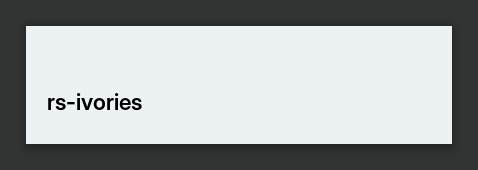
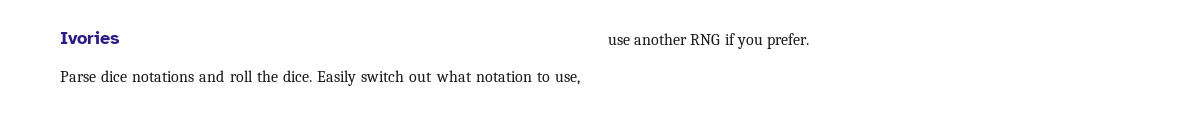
[47,93,142,111] rs-ivories -> [60,31,120,44] [60,70,580,86] [608,33,809,49] Ivories // Parse dice notations and roll the dice. Easily switch out what notation to use, use another RNG if you prefer.

